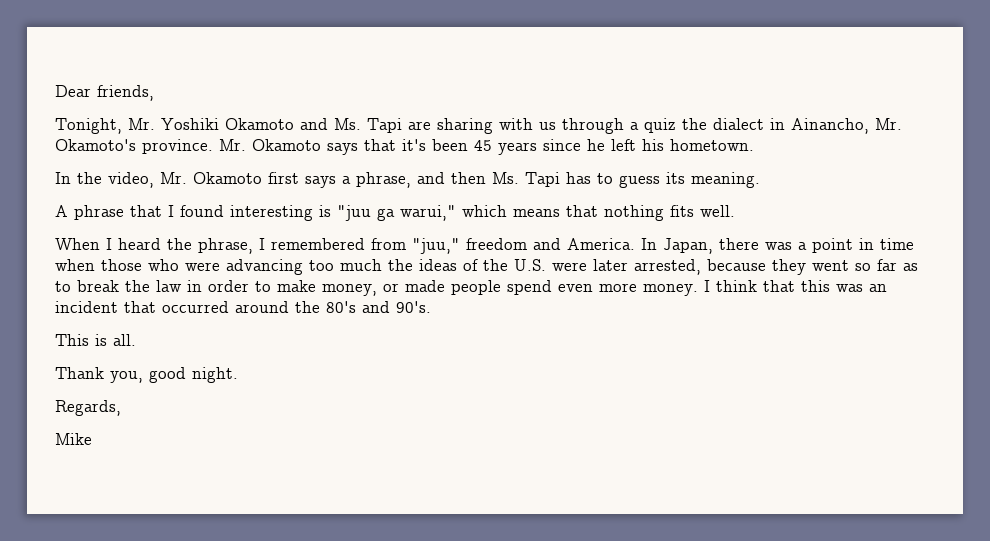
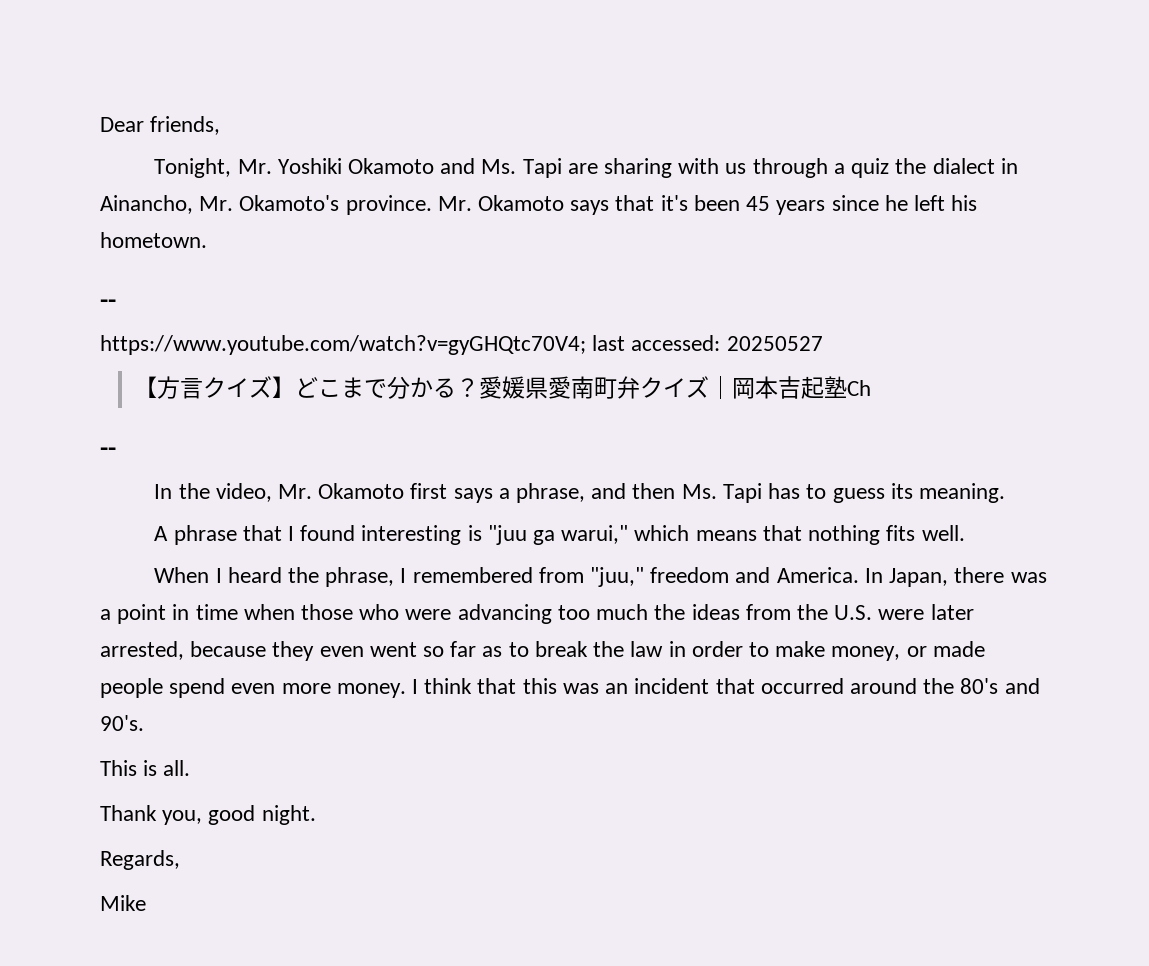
(754, 145) none -> [100,299,116,308] [100,335,823,355] [134,376,872,399] [100,447,116,456] // -- // https://www.youtube.com/watch?v=gyGHQtc70V4; last accessed: 20250527 // 【方言クイズ】どこまで分かる？愛媛県愛南町弁クイズ｜岡本吉起塾Ch // --
[463,259,478,271] of -> [745,604,791,620] from
(806, 267) none -> [319,646,364,657] even

